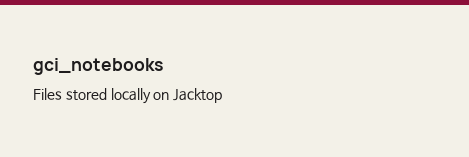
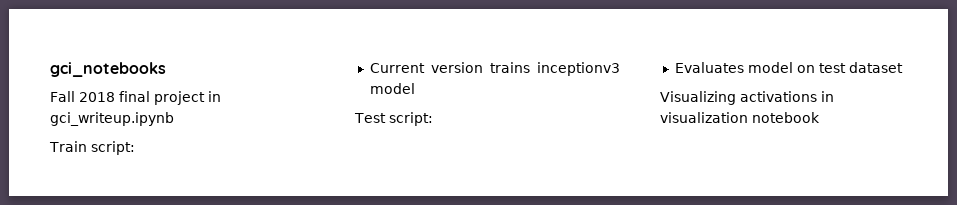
[33,88,223,104] Files stored locally on Jacktop -> [50,91,221,105] [50,112,174,126] [49,141,135,155] [369,62,620,76] [369,83,415,94] [354,112,433,126] [674,62,903,73] [660,91,834,105] [660,112,820,123] Fall 2018 final project in gci_writeup.ipynb // Train script: // Current version trains inceptionv3 model // Test script: // Evaluates model on test dataset // Visualizing activations in visualization notebook

